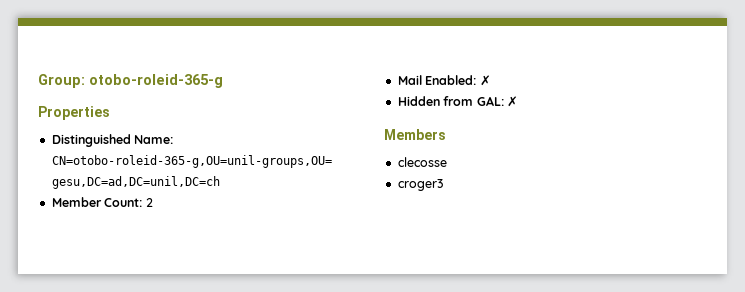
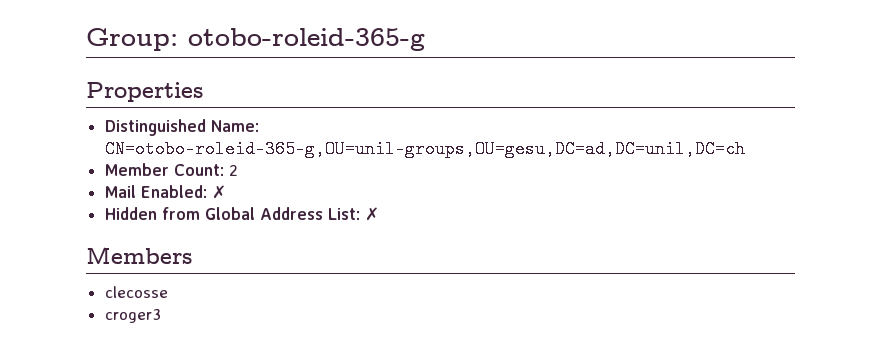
[476,96,504,106] GAL: -> [204,207,360,220] Global Address List:

